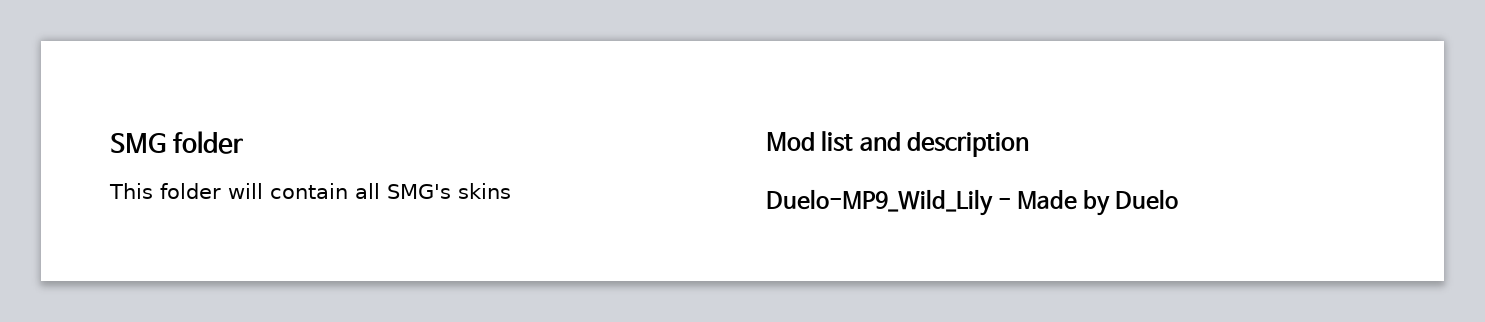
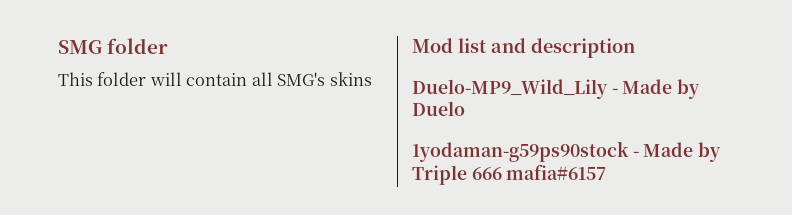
(1179, 199) none -> [412,141,722,162] [412,164,607,185] // 1yodaman-g59ps90stock - Made by Triple 666 mafia#6157

